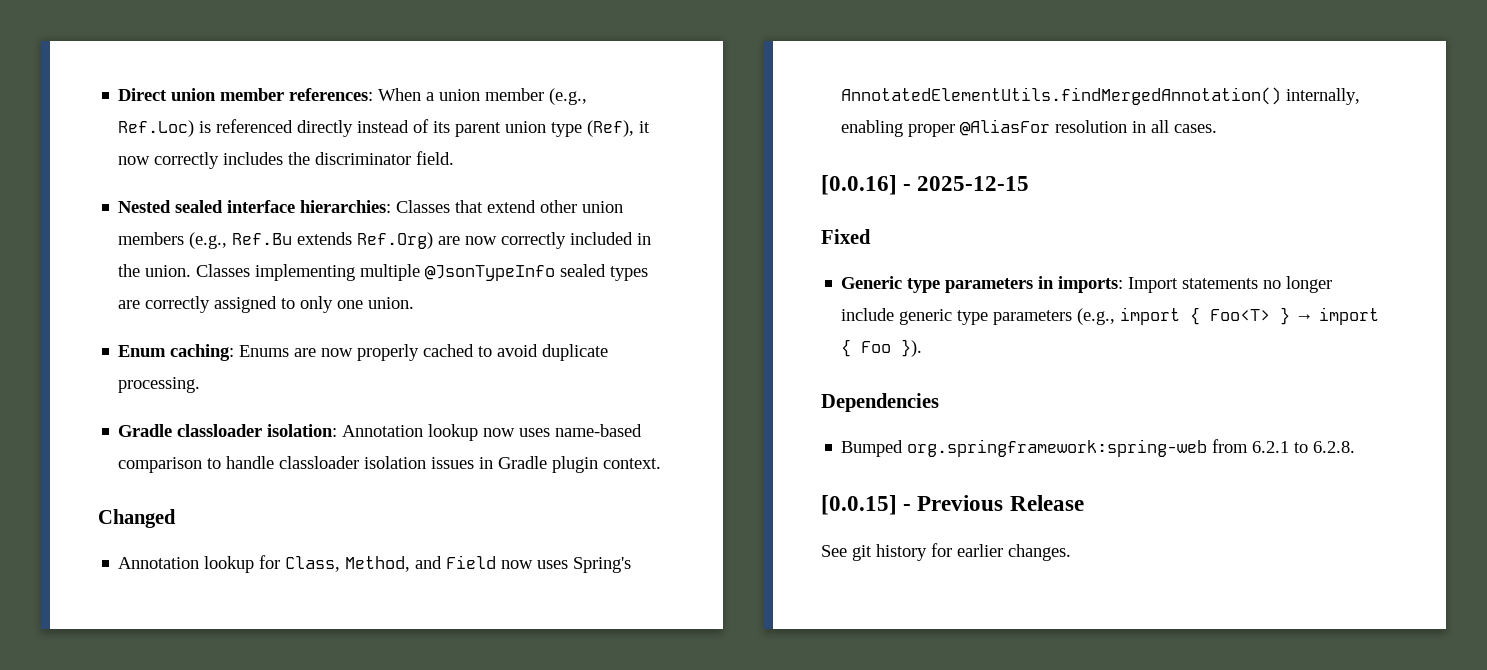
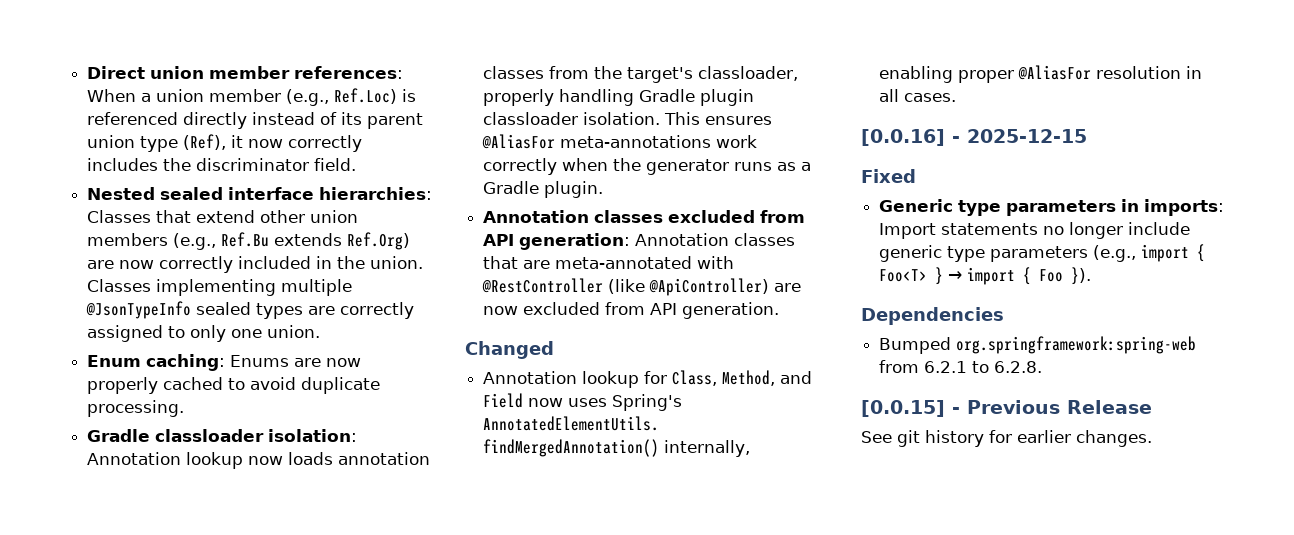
[519,424,643,437] [118,456,662,473] uses name-based comparison to handle classloader isolation issues in Gradle plugin context. -> [288,452,431,465] [483,66,799,83] [483,89,755,106] [483,112,773,125] [482,134,758,149] [483,158,812,175] [483,181,604,198] [483,210,806,223] [483,233,796,250] [483,256,735,269] [482,278,802,296] [483,302,780,319] loads annotation classes from the target's classloader, properly handling Gradle plugin classloader isolation. This ensures @AliasFor meta-annotations work correctly when the generator runs as a Gradle plugin. // Annotation classes excluded from API generation: Annotation classes that are meta-annotated with @RestController (like @ApiController) are now excluded from API generation.

